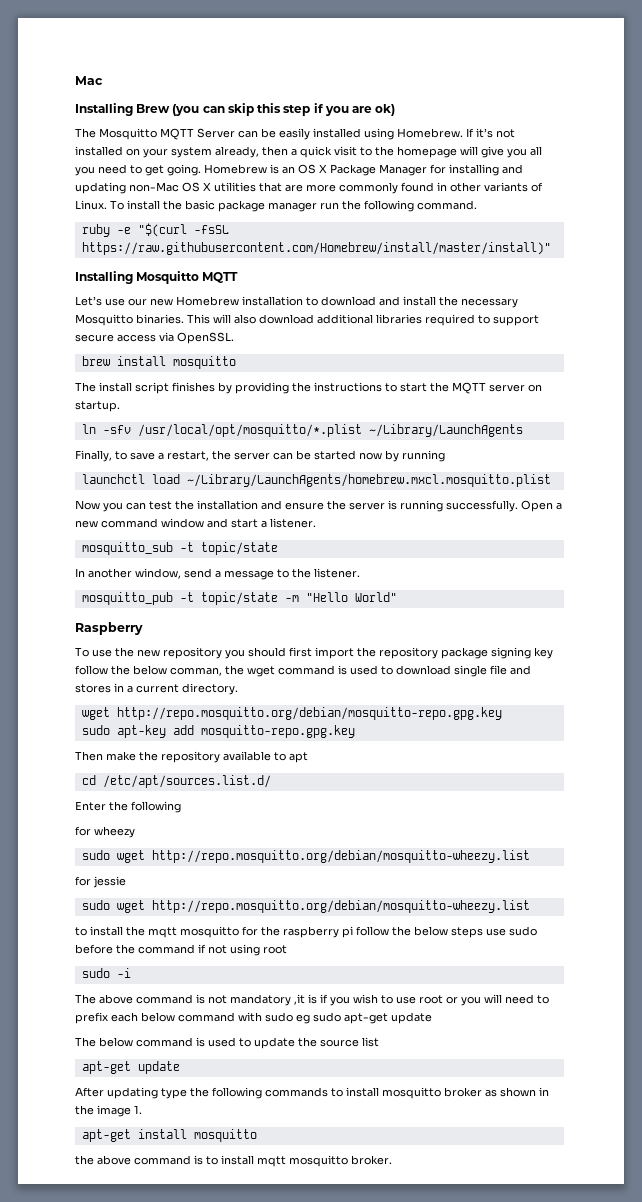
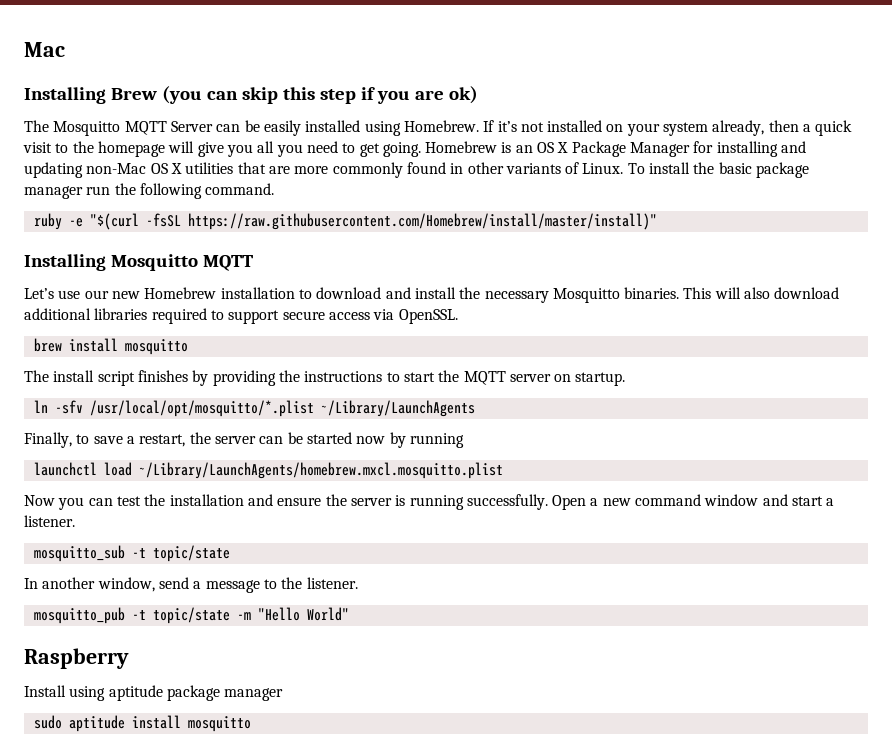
[75,647,553,659] [75,665,531,677] [75,683,238,695] [81,707,502,720] [81,725,355,738] [75,751,308,763] [81,775,271,788] [75,801,181,813] [75,826,135,838] [81,850,530,863] [75,876,126,888] [81,900,530,913] [75,926,537,938] [75,944,287,956] [81,968,131,978] [75,994,549,1006] [75,1012,432,1024] [75,1037,379,1049] [81,1061,180,1074] [75,1087,549,1099] [75,1105,142,1117] [81,1129,257,1142] [75,1155,392,1167] To use the new repository you should first import the repository package signing key follow the below comman, the wget command is used to download single file and stores in a current directory. // wget http://repo.mosquitto.org/debian/mosquitto-repo.gpg.key // sudo apt-key add mosquitto-repo.gpg.key // Then make the repository available to apt // cd /etc/apt/sources.list.d/ // Enter the following // for wheezy // sudo wget http://repo.mosquitto.org/debian/mosquitto-wheezy.list // for jessie // sudo wget http://repo.mosquitto.org/debian/mosquitto-wheezy.list // to install the mqtt mosquitto for the raspberry pi follow the below steps use sudo before the command if not using root // sudo -i // The above command is not mandatory ,it is if you wish to use root or you will need to prefix each below command with sudo eg sudo apt-get update // The below command is used to update the source list // apt-get update // After updating type the following commands to install mosquitto broker as shown in the image 1. // apt-get install mosquitto // the above command is to install mqtt mosquitto broker. -> [24,685,284,701] [33,715,251,732] Install using aptitude package manager // sudo aptitude install mosquitto

